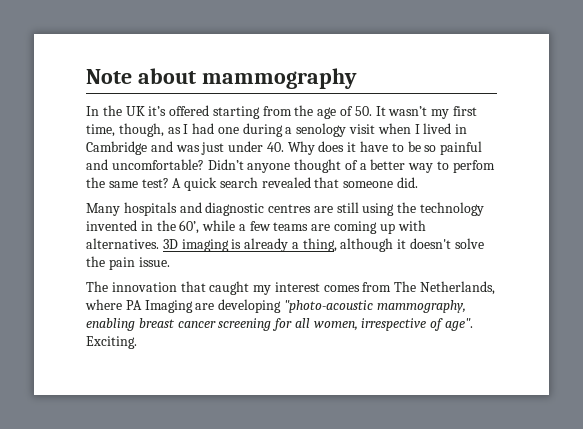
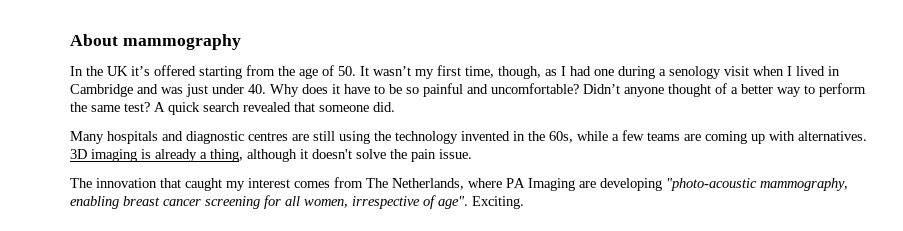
[86,68,196,84] Note about -> [70,34,118,46] About
[452,160,495,173] perfom -> [819,83,866,97] perform
[179,220,200,234] 60’, -> [549,131,573,143] 60s,

